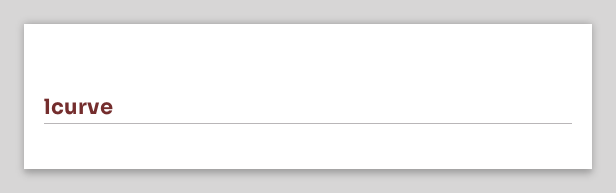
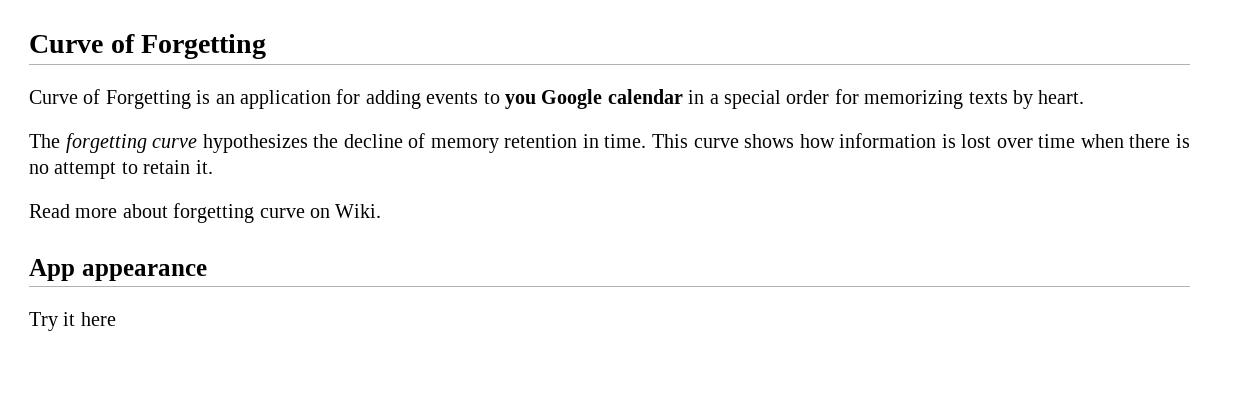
[44,98,113,115] lcurve -> [29,34,267,59] [29,89,1085,109] [29,133,1190,153] [29,160,213,179] [29,203,382,223] [29,259,207,281] [29,312,116,331] Curve of Forgetting // Curve of Forgetting is an application for adding events to you Google calendar in a special order for memorizing texts by heart. // The forgetting curve hypothesizes the decline of memory retention in time. This curve shows how information is lost over time when there is no attempt to retain it. // Read more about forgetting curve on Wiki. // App appearance // Try it here

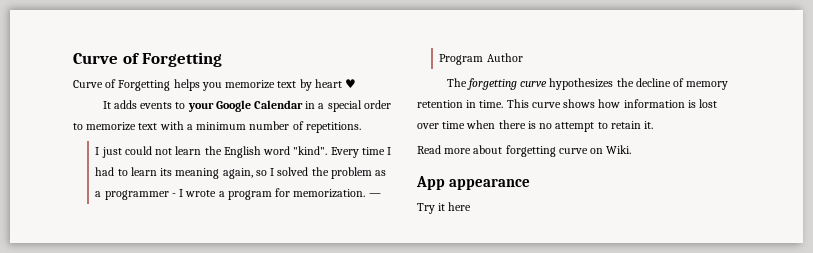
[196,89,1085,109] is an application for adding events to you Google calendar in a special order for memorizing texts by heart. -> [173,79,357,91] [102,100,391,112] [73,121,361,133] [95,146,392,158] [95,167,387,179] [95,188,381,200] [439,53,523,65] helps you memorize text by heart ♥ // It adds events to your Google Calendar in a special order to memorize text with a minimum number of repetitions. // I just could not learn the English word "kind". Every time I had to learn its meaning again, so I solved the problem as a programmer - I wrote a program for memorization. — Program Author

